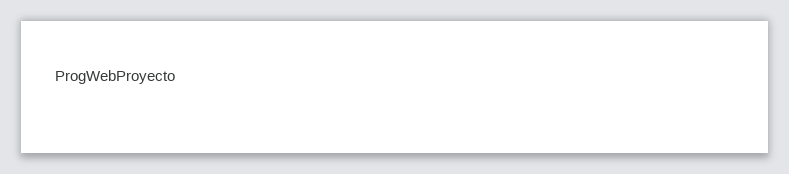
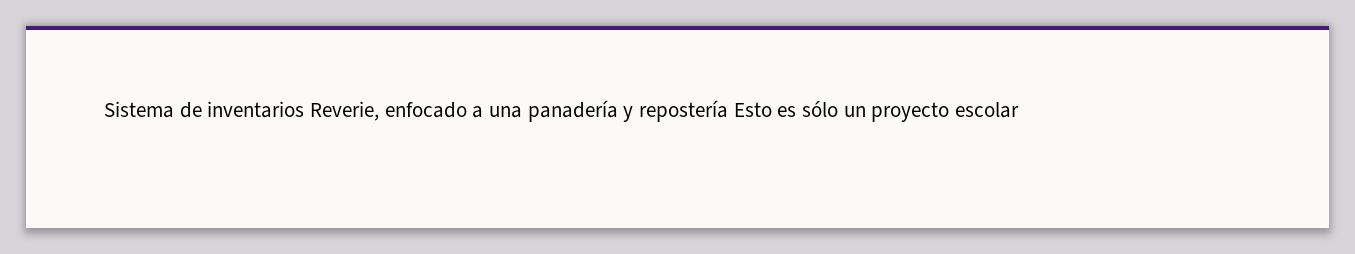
[55,70,175,84] ProgWebProyecto -> [104,100,1020,122] Sistema de inventarios Reverie, enfocado a una panadería y repostería Esto es sólo un proyecto escolar

